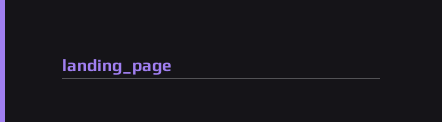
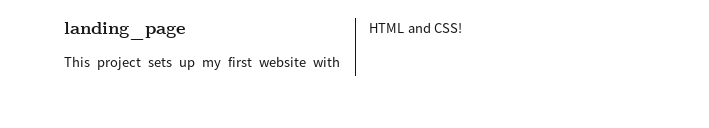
(172, 67) none -> [64,56,340,70] [369,22,463,33] // This project sets up my first website with HTML and CSS!

